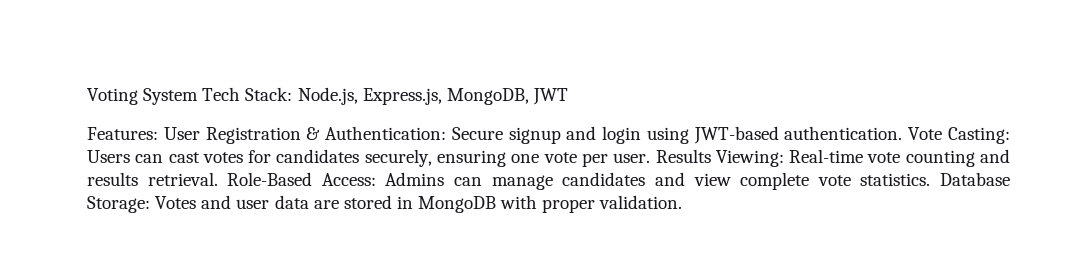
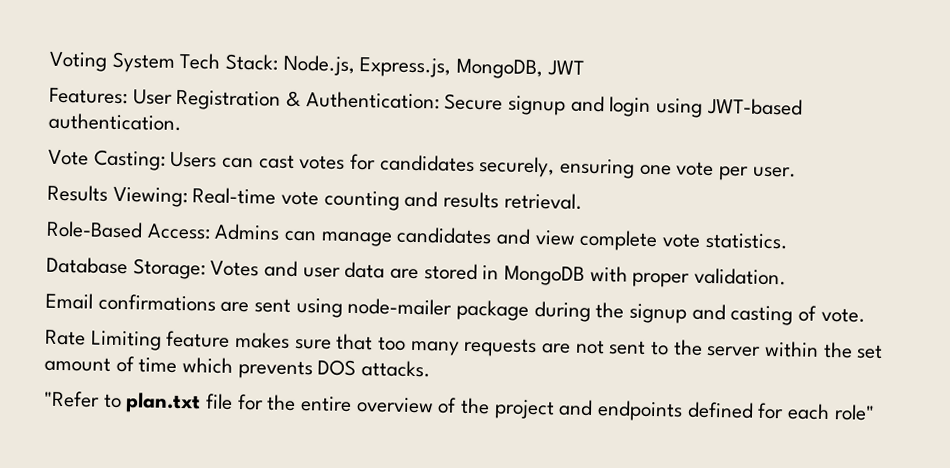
(903, 133) none -> (182, 122) //
(651, 158) none -> (797, 172) //
(218, 179) none -> (583, 201) //
(931, 179) none -> (789, 241) //
(683, 202) none -> [45,292,866,326] [45,329,884,359] [44,355,432,380] [44,390,875,422] // Email confirmations are sent using node-mailer package during the signup and casting of vote. // Rate Limiting feature makes sure that too many requests are not sent to the server within the set amount of time which prevents DOS attacks. // "Refer to plan.txt file for the entire overview of the project and endpoints defined for each role"

